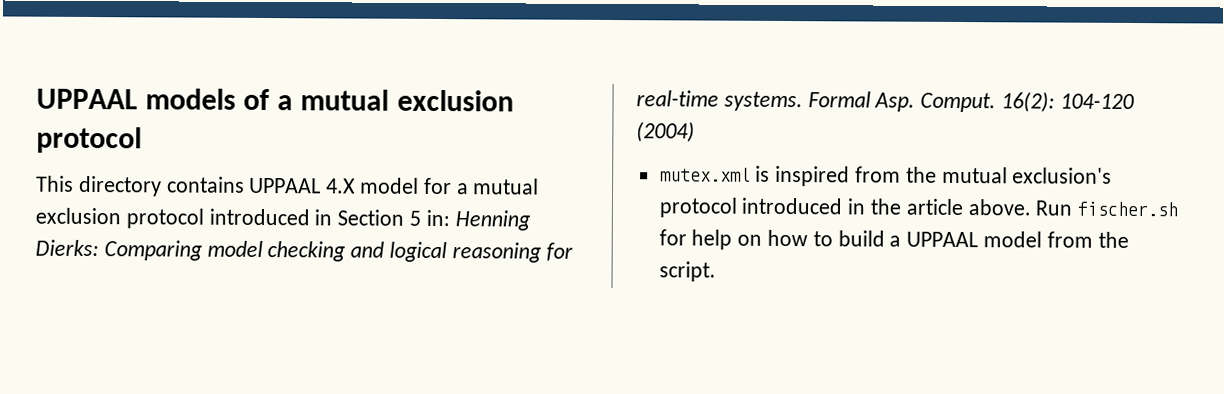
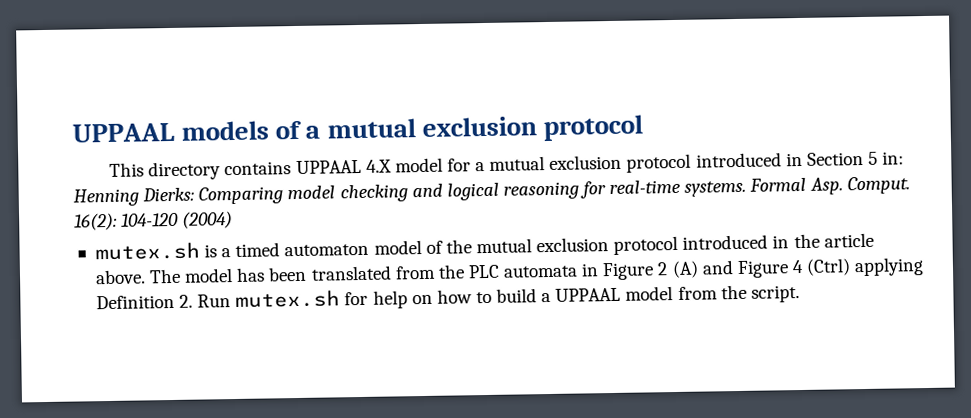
[659,165,902,187] mutex.xml is inspired from -> [94,240,443,261] mutex.sh is a timed automaton model of
[1012,167,1113,184] exclusion's -> [536,237,610,253] exclusion
[1035,200,1179,217] Run fischer.sh -> [149,257,925,284] [95,290,341,310] The model has been translated from the PLC automata in Figure 2 (A) and Figure 4 (Ctrl) applying Definition 2. Run mutex.sh

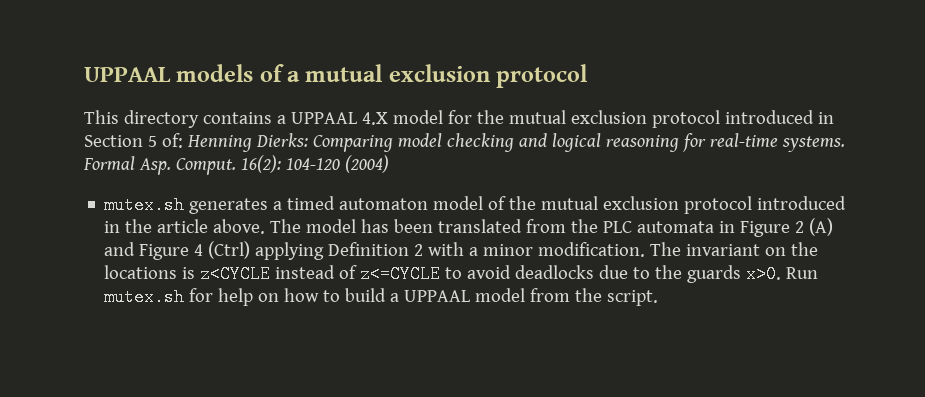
(292, 168) none -> [276,115,286,124] a
[475,161,486,172] a -> [476,110,504,124] the
[882,151,905,165] in: -> [161,133,183,148] of:
[204,244,218,258] is -> [189,198,269,214] generates
[179,294,194,308] 2. -> [414,242,819,257] [104,265,782,283] 2 with a minor modification. The invariant on the locations is z<CYCLE instead of z<=CYCLE to avoid deadlocks due to the guards x>0.

